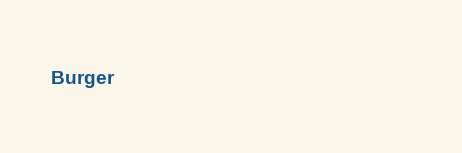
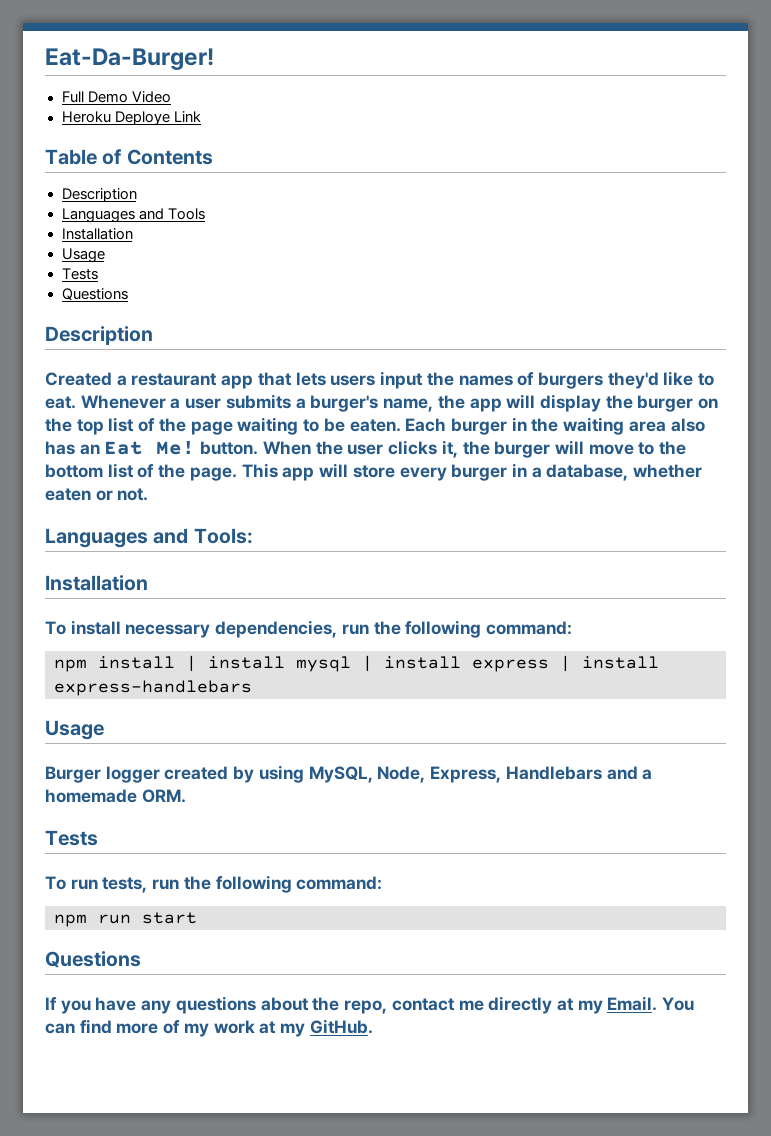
[51,71,115,88] Burger -> [45,48,214,70] [61,91,171,103] [61,111,201,125] [45,149,213,165] [61,188,137,202] [61,208,205,223] [61,228,133,240] [61,248,105,263] [61,268,98,280] [61,288,128,300] [45,326,153,345] [45,371,715,389] [45,394,719,412] [45,417,705,435] [45,440,687,458] [45,463,703,481] [45,488,149,501] [45,528,253,548] [45,575,148,591] [45,620,573,638] [54,655,659,672] [54,680,252,696] [45,720,104,740] [45,765,653,783] [45,789,186,803] [45,830,98,846] [45,875,383,893] [54,912,197,927] [45,951,141,968] [45,996,695,1014] [45,1019,373,1037] Eat-Da-Burger! // Full Demo Video // Heroku Deploye Link // Table of Contents // Description // Languages and Tools // Installation // Usage // Tests // Questions // Description // Created a restaurant app that lets users input the names of burgers they'd like to eat. Whenever a user submits a burger's name, the app will display the burger on the top list of the page waiting to be eaten. Each burger in the waiting area also has an Eat Me! button. When the user clicks it, the burger will move to the bottom list of the page. This app will store every burger in a database, whether eaten or not. // Languages and Tools: // Installation // To install necessary dependencies, run the following command: // npm install | install mysql | install express | install express-handlebars // Usage // Burger logger created by using MySQL, Node, Express, Handlebars and a homemade ORM. // Tests // To run tests, run the following command: // npm run start // Questions // If you have any questions about the repo, contact me directly at my Email. You can find more of my work at my GitHub.

